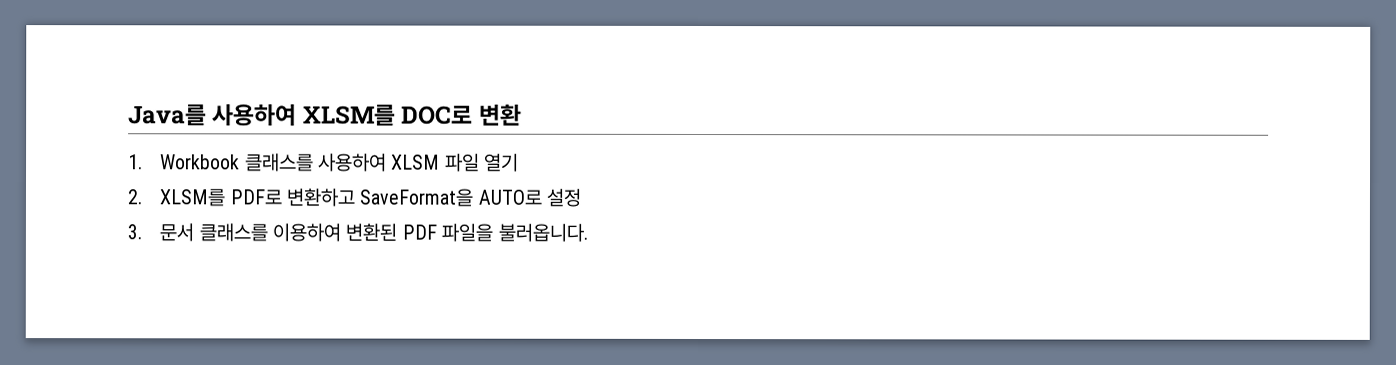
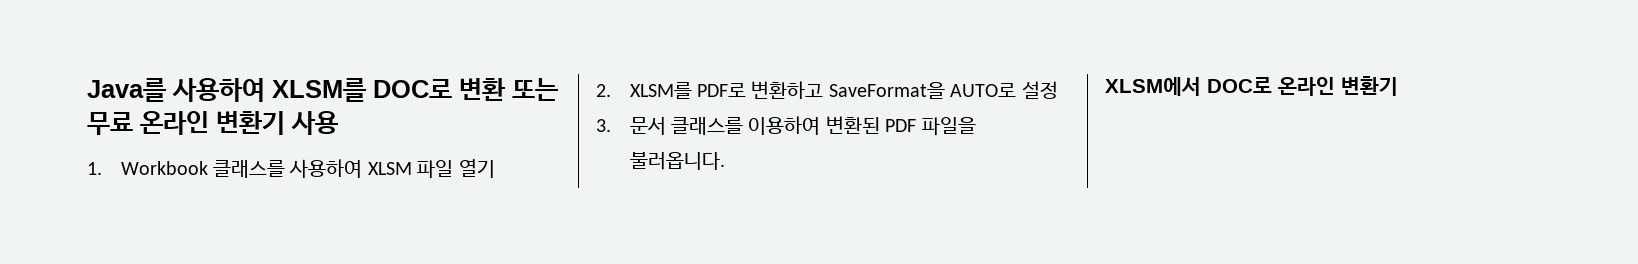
(522, 114) none -> [512,78,558,101] [87,111,338,135] 또는 무료 온라인 변환기 사용
(588, 232) none -> [1105,76,1398,96] // XLSM에서 DOC로 온라인 변환기

